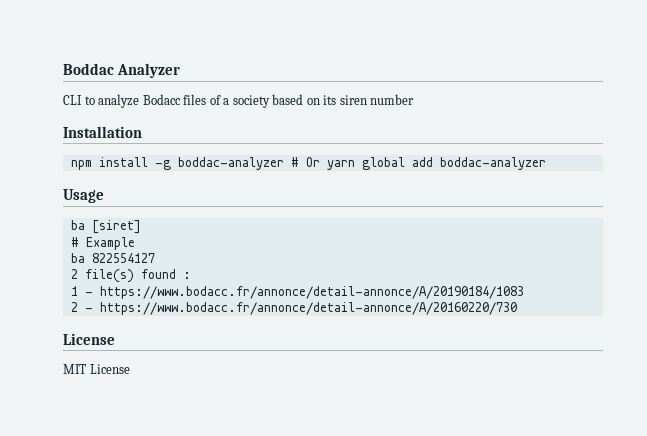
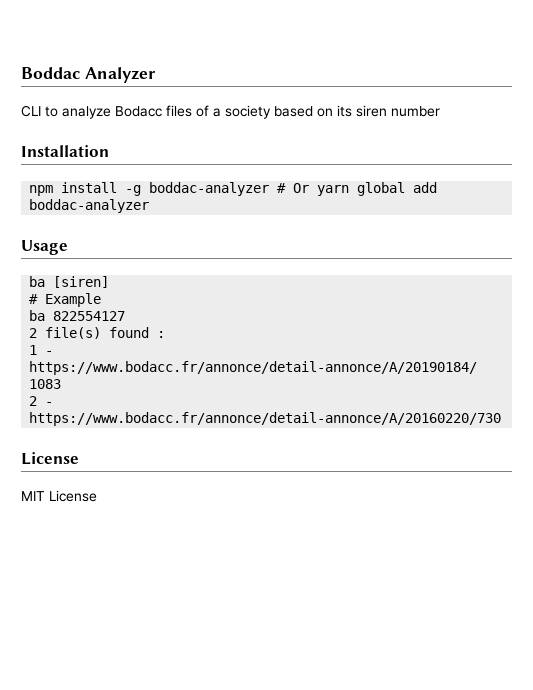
[91,220,141,234] [siret] -> [53,276,110,288] [siren]

